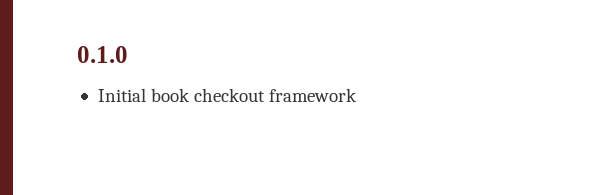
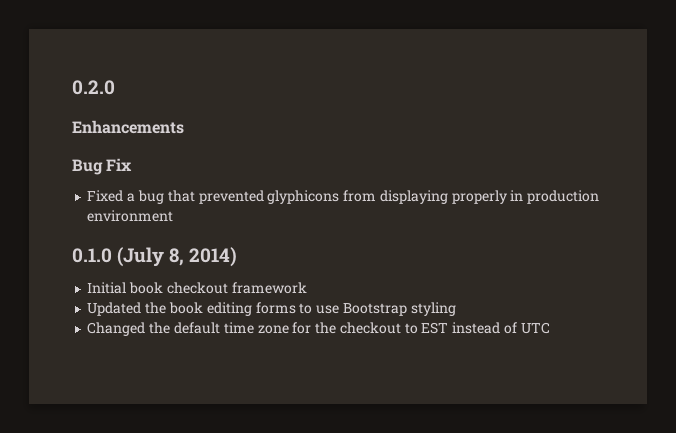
[77,46,128,63] [97,88,358,102] 0.1.0 // Initial book checkout framework -> [72,80,115,95] [72,120,184,134] [72,158,133,175] [87,190,600,204] [87,210,174,222] [72,247,238,267] [87,282,307,294] [87,302,456,316] [87,322,550,336] 0.2.0 // Enhancements // Bug Fix // Fixed a bug that prevented glyphicons from displaying properly in production environment // 0.1.0 (July 8, 2014) // Initial book checkout framework // Updated the book editing forms to use Bootstrap styling // Changed the default time zone for the checkout to EST instead of UTC

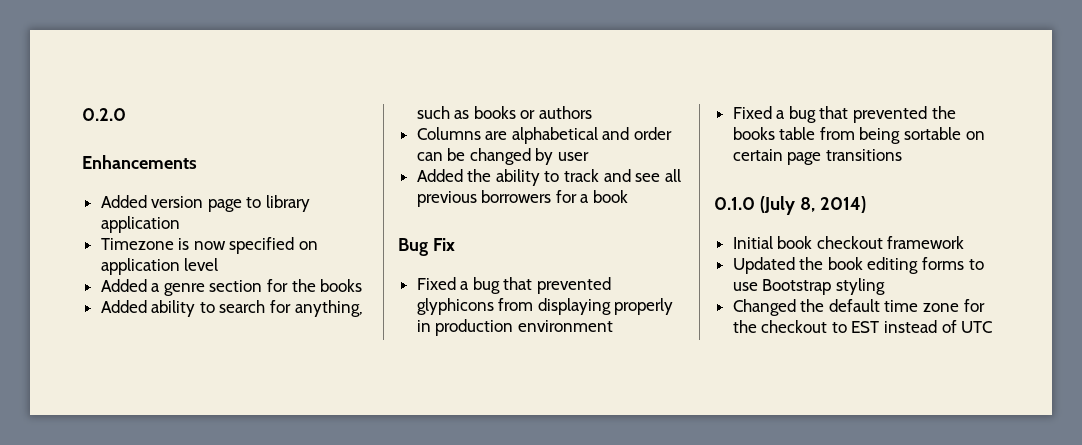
(184, 127) none -> [100,195,311,212] [100,216,180,233] [100,237,319,254] [100,258,219,275] [100,279,363,296] [100,300,363,317] [416,106,593,119] [416,127,673,144] [416,148,590,165] [416,169,681,186] [416,190,629,207] // Added version page to library application // Timezone is now specified on application level // Added a genre section for the books // Added ability to search for anything, such as books or authors // Columns are alphabetical and order can be changed by user // Added the ability to track and see all previous borrowers for a book
(174, 216) none -> [732,106,956,123] [732,127,985,144] [732,149,902,165] // Fixed a bug that prevented the books table from being sortable on certain page transitions

